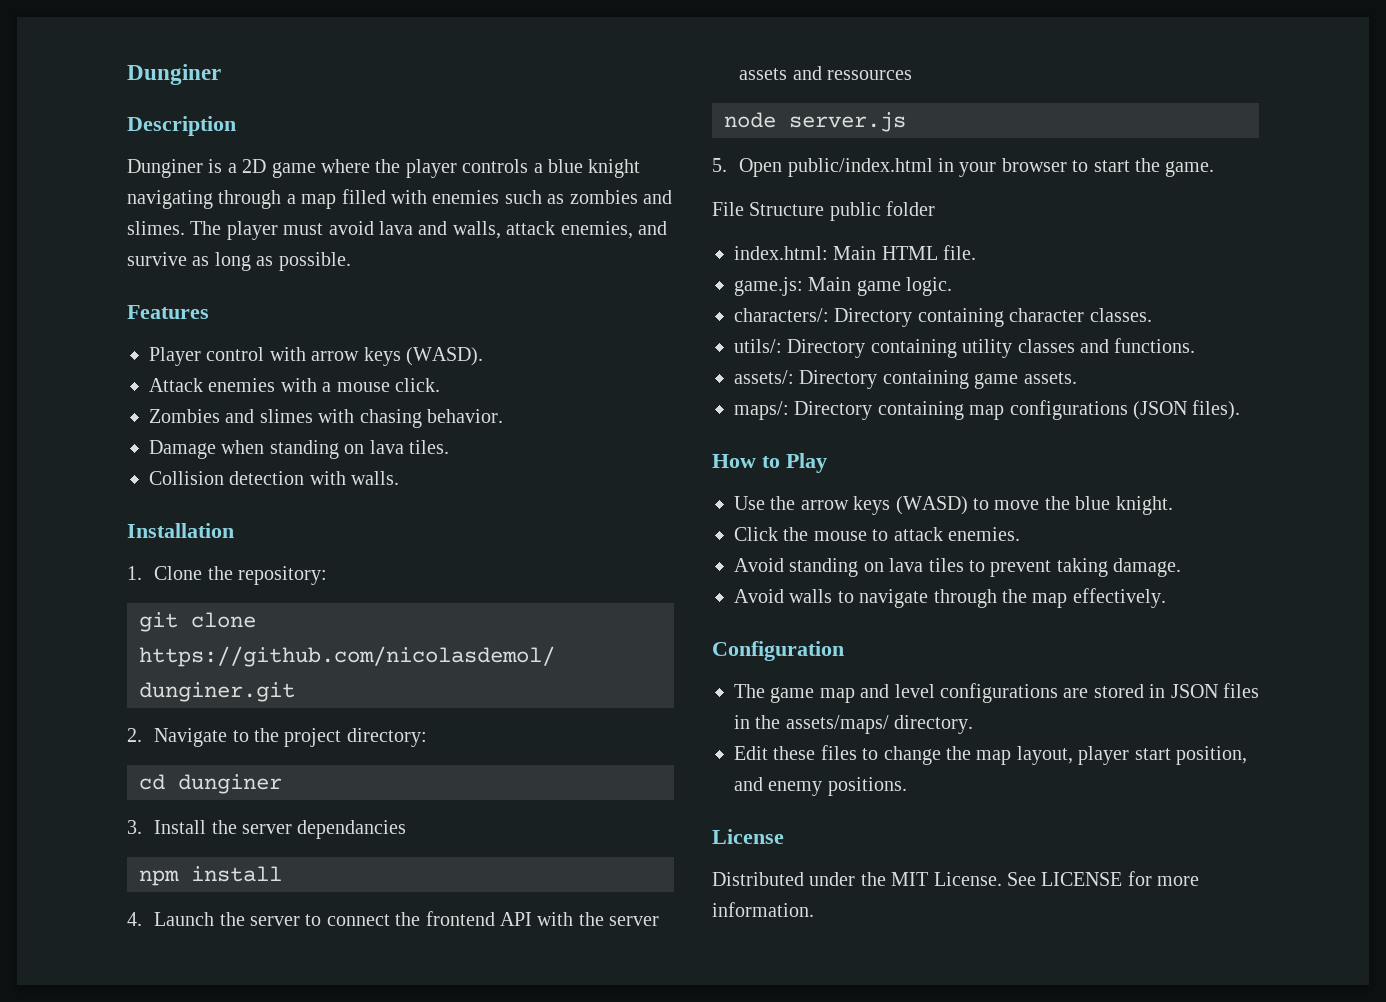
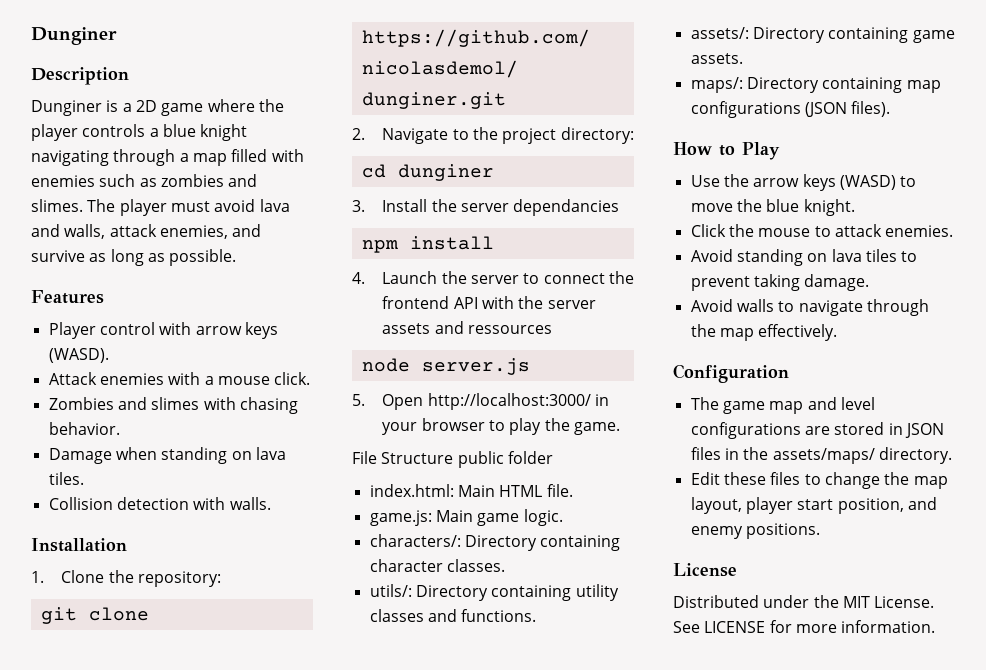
[787,158,933,177] public/index.html -> [427,393,591,410] http://localhost:3000/
[1093,160,1130,172] start -> [509,418,542,435] play

